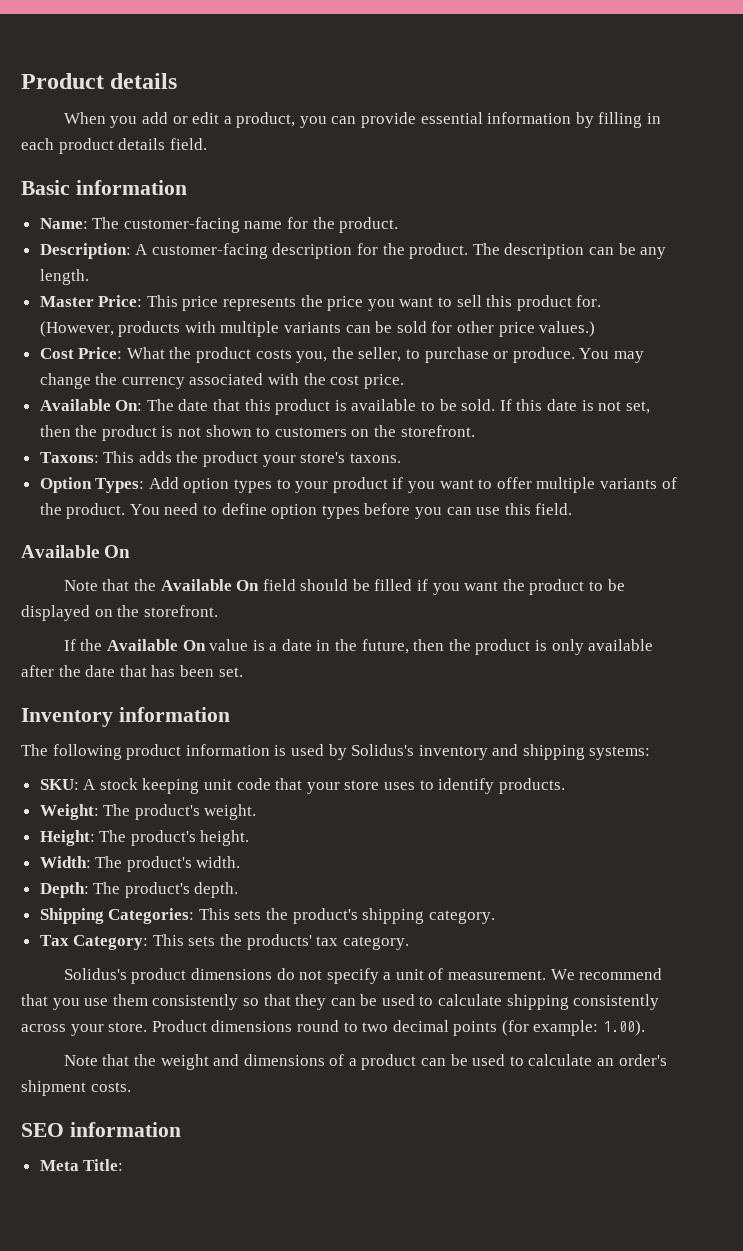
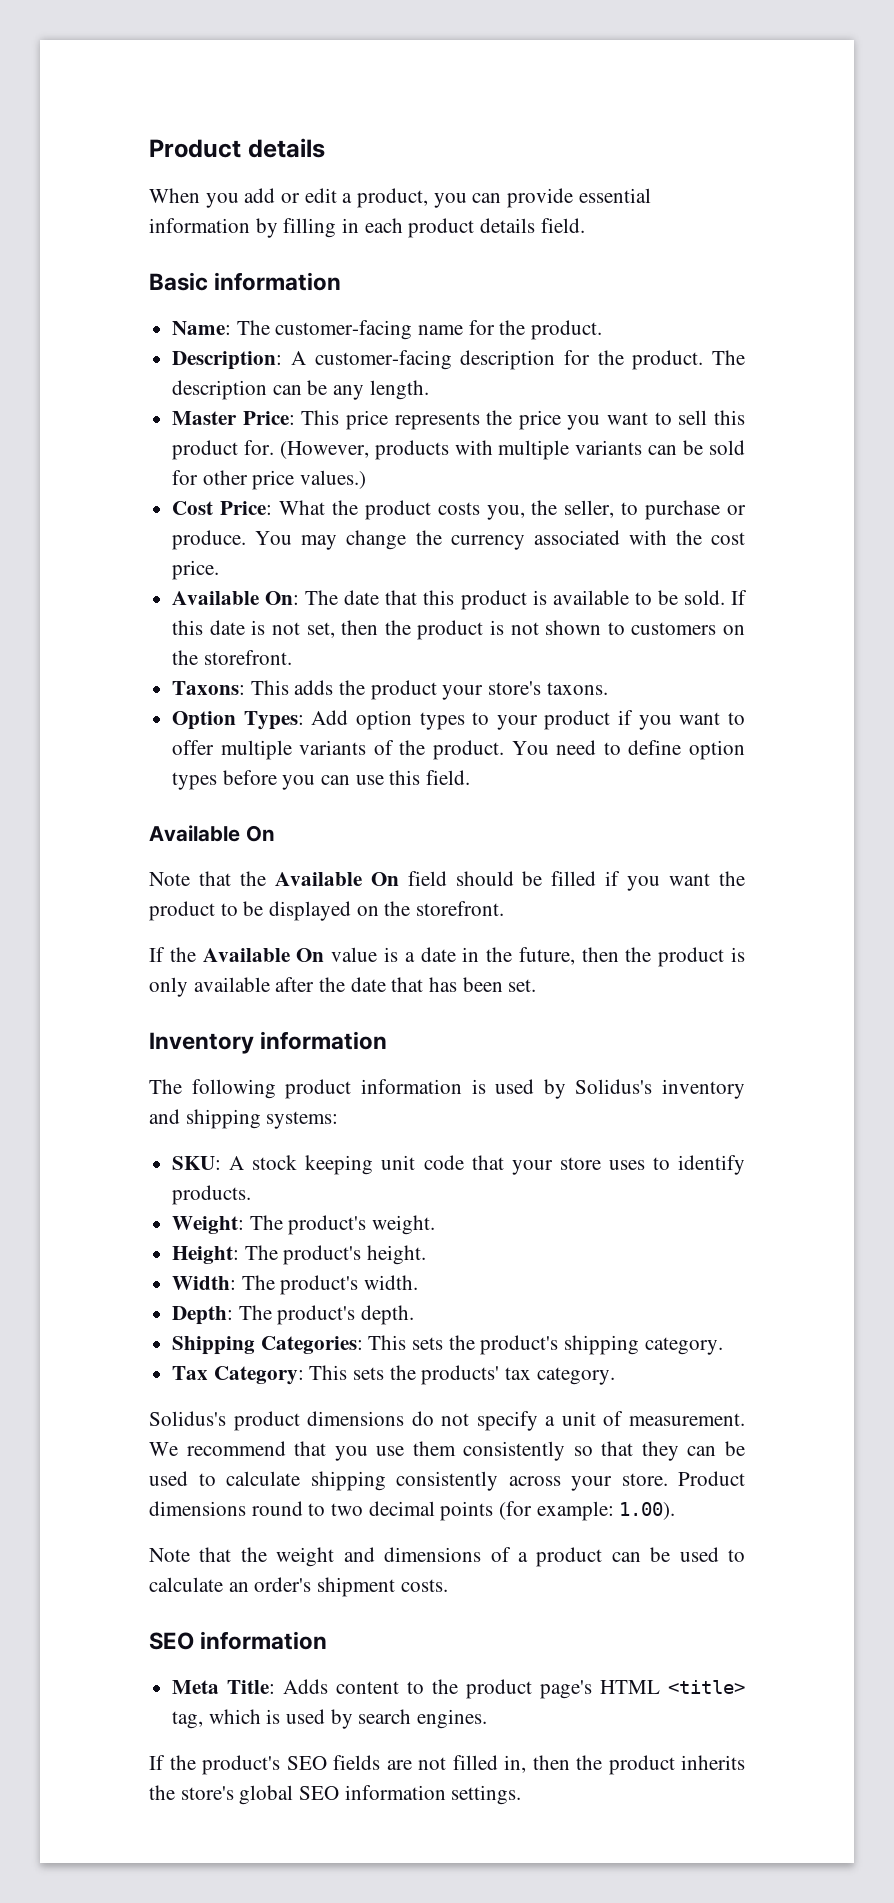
(124, 1165) none -> [283,1679,745,1699] [172,1709,488,1729] [149,1755,745,1775] [149,1785,522,1805] Adds content to the product page's HTML <title> tag, which is used by search engines. // If the product's SEO fields are not filled in, then the product inherits the store's global SEO information settings.

